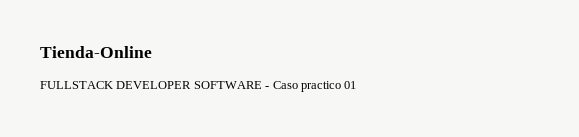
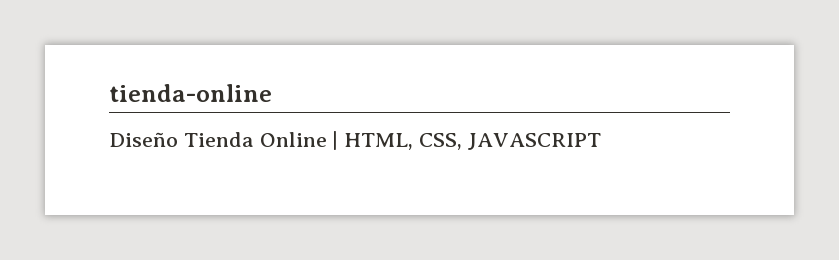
[40,46,152,58] [40,81,357,92] Tienda-Online // FULLSTACK DEVELOPER SOFTWARE - Caso practico 01 -> [109,84,272,102] [109,131,601,150] tienda-online // Diseño Tienda Online | HTML, CSS, JAVASCRIPT

